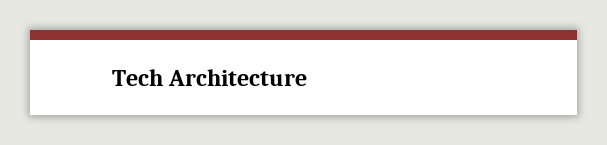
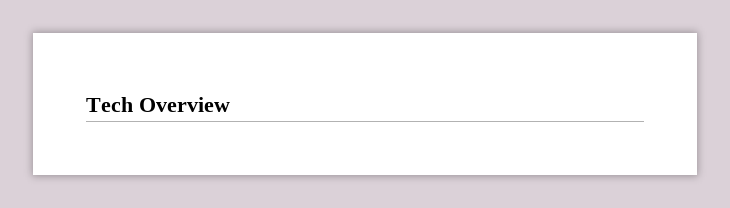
[168,69,308,86] Architecture -> [139,97,230,112] Overview

